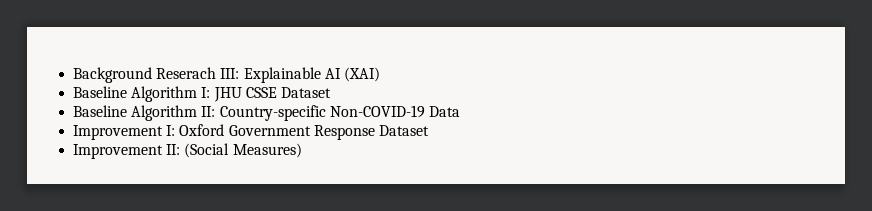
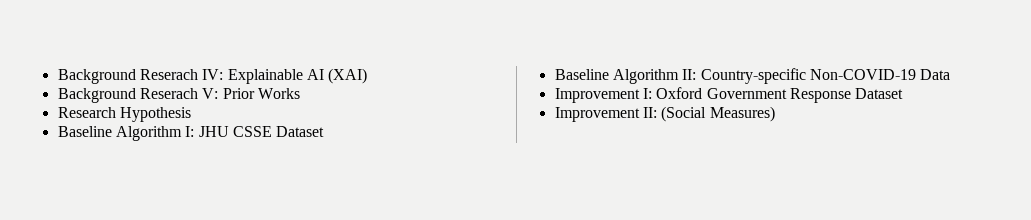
[73,67,240,83] Background Reserach III: -> [57,69,224,84] Background Reserach IV:
(380, 74) none -> [57,88,300,103] [57,107,191,122] // Background Reserach V: Prior Works // Research Hypothesis

